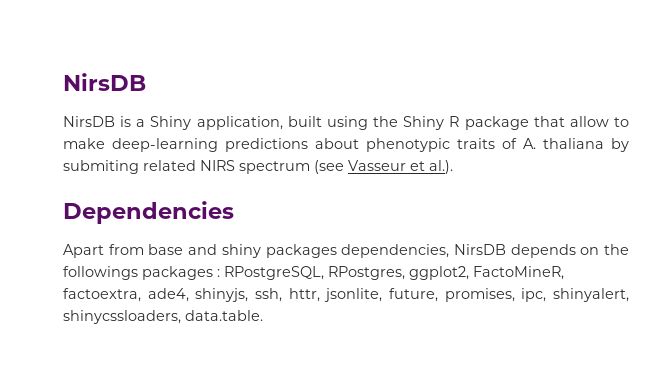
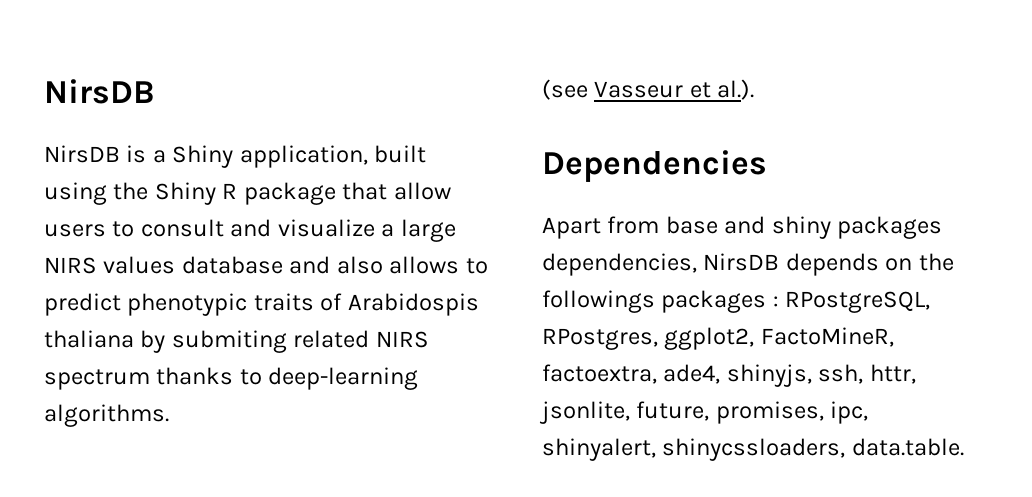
[614,117,629,127] [63,138,359,152] to make deep-learning predictions about -> [44,219,456,242] [44,256,488,274] [44,293,121,316] users to consult and visualize a large NIRS values database and also allows to predict
[523,138,536,149] A. -> [347,293,479,316] Arabidospis
(310, 167) none -> [156,367,419,390] [44,404,169,427] thanks to deep-learning algorithms. //

